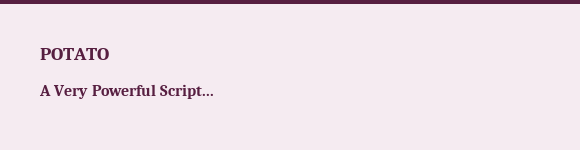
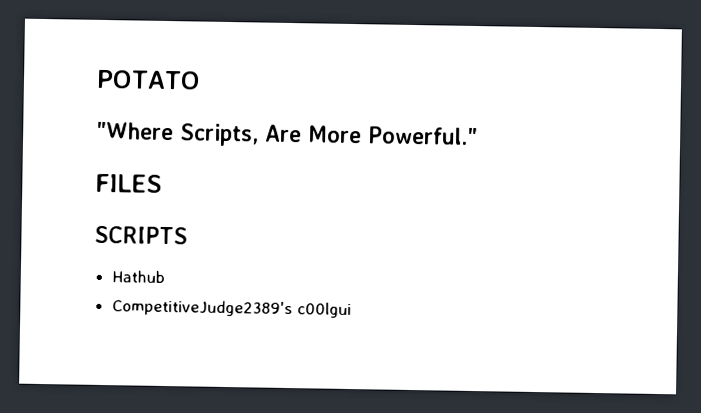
[39,84,214,99] A Very Powerful Script... -> [96,121,478,147] [95,173,162,193] [94,225,188,245] [111,270,165,283] [111,299,352,319] "Where Scripts, Are More Powerful." // FILES // SCRIPTS // Hathub // CompetitiveJudge2389's c00lgui

